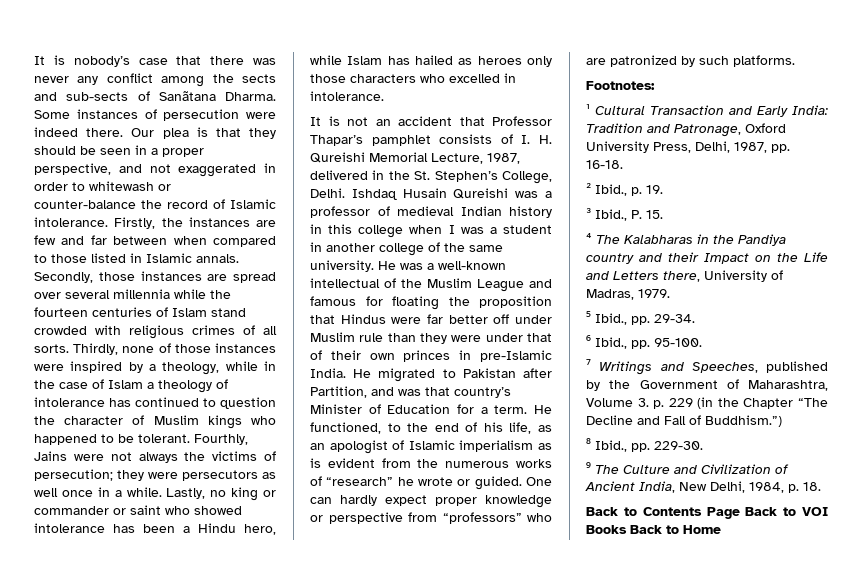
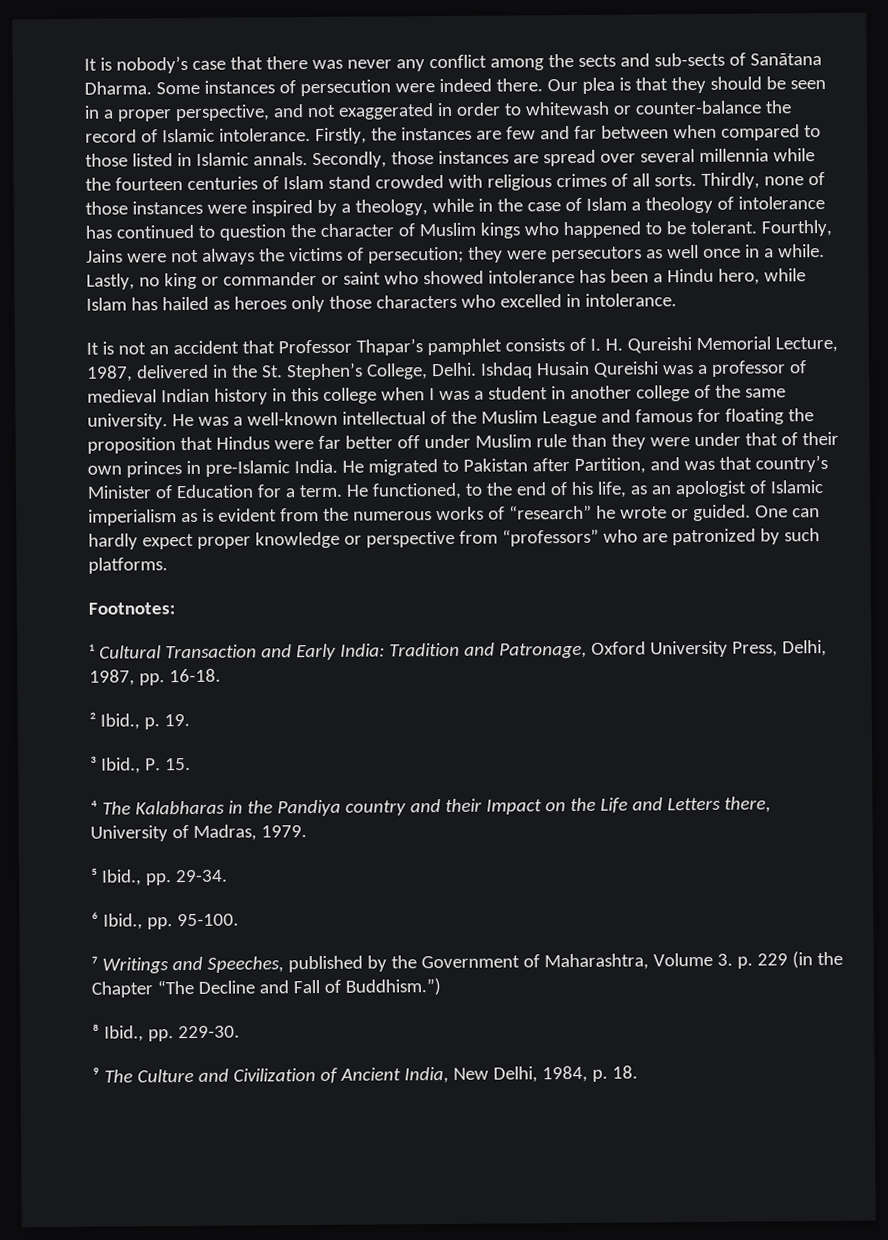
[586,507,828,519] [586,525,721,534] // Back to Contents Page Back to VOI Books Back to Home -> (638, 1072) none

